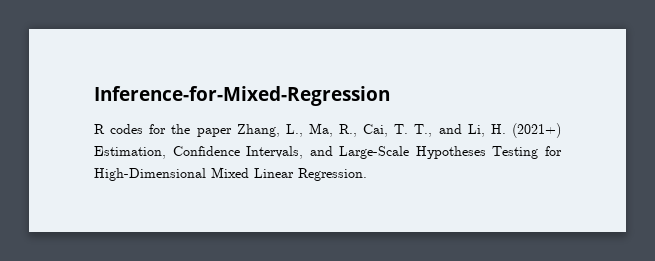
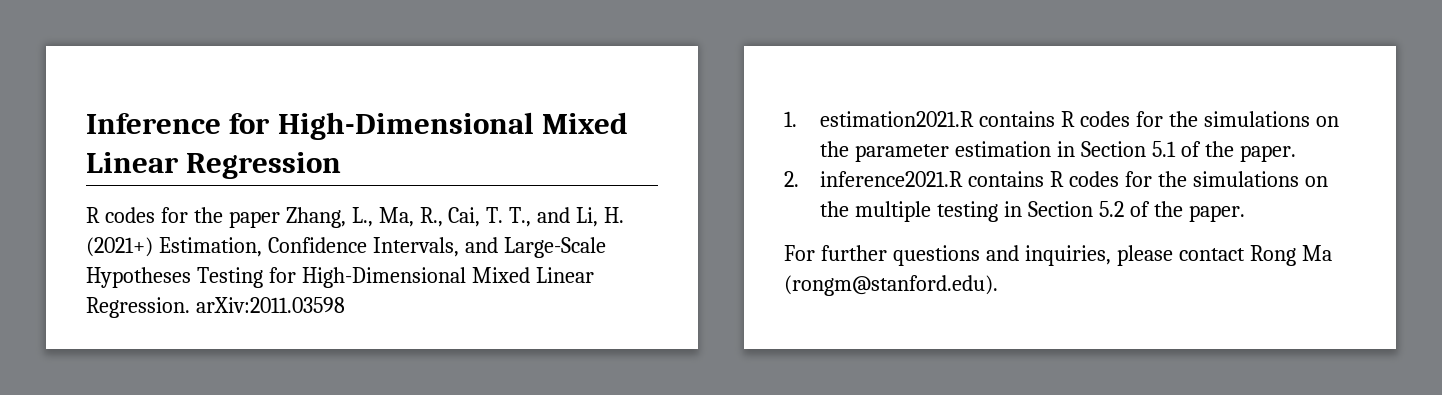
[94,86,390,106] Inference-for-Mixed-Regression -> [86,112,629,140] [86,152,342,179] Inference for High-Dimensional Mixed Linear Regression
(367, 174) none -> [195,297,345,313] [784,111,1340,127] [820,141,1296,162] [784,171,1329,187] [820,201,1245,222] [784,245,1332,266] [784,275,998,296] arXiv:2011.03598 // 1. estimation2021.R contains R codes for the simulations on the parameter estimation in Section 5.1 of the paper. // 2. inference2021.R contains R codes for the simulations on the multiple testing in Section 5.2 of the paper. // For further questions and inquiries, please contact Rong Ma (rongm@stanford.edu).

